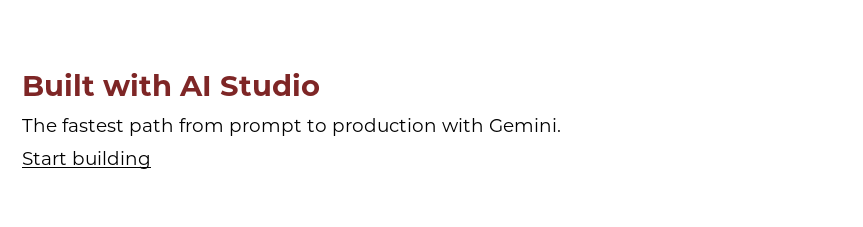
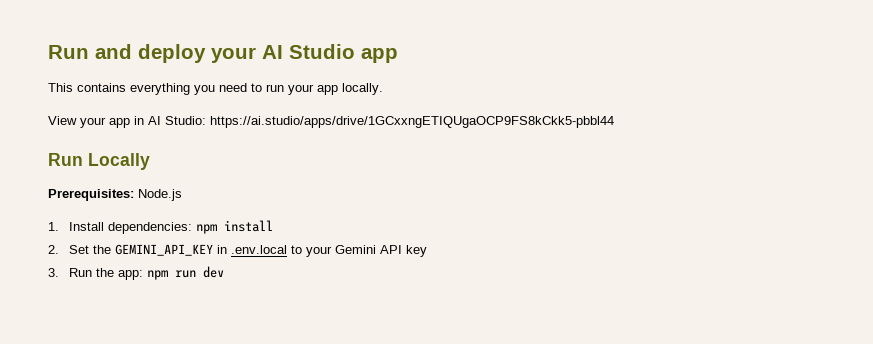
[22,72,320,96] [22,118,561,136] [22,151,151,169] Built with AI Studio // The fastest path from prompt to production with Gemini. // Start building -> [48,44,398,63] [48,83,383,95] [48,116,614,128] [48,153,150,170] [48,189,182,201] [48,220,274,234] [48,244,428,257] [48,266,225,280] Run and deploy your AI Studio app // This contains everything you need to run your app locally. // View your app in AI Studio: https://ai.studio/apps/drive/1GCxxngETIQUgaOCP9FS8kCkk5-pbbl44 // Run Locally // Prerequisites: Node.js // 1. Install dependencies: npm install // 2. Set the GEMINI_API_KEY in .env.local to your Gemini API key // 3. Run the app: npm run dev

